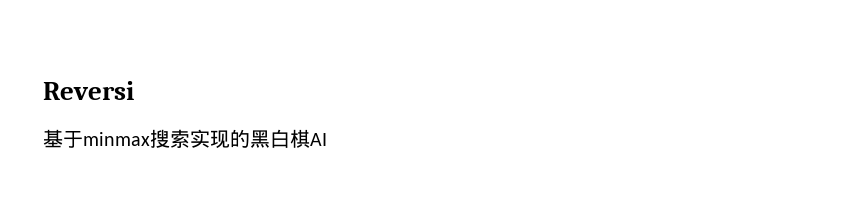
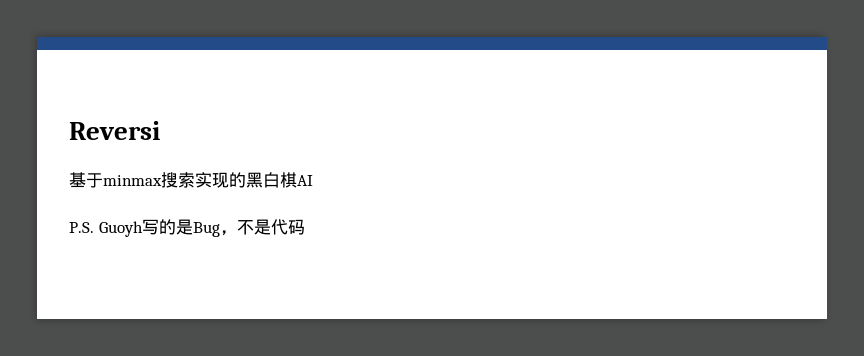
(327, 139) none -> [69,219,305,237] // P.S. Guoyh写的是Bug，不是代码

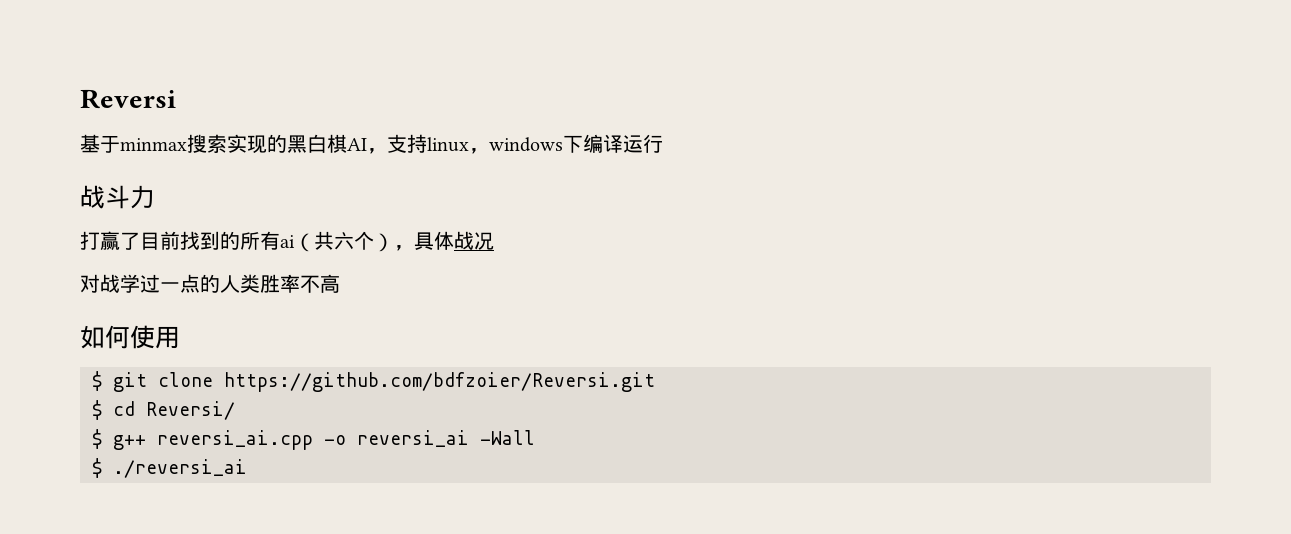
[69,219,305,237] // P.S. Guoyh写的是Bug，不是代码 -> [367,134,663,154] [80,185,155,209] [80,231,494,252] [80,274,340,293] [80,325,180,349] [92,371,655,392] [92,400,235,420] [92,429,535,450] [92,458,247,478] ，支持linux，windows下编译运行 // 战斗力 // 打赢了目前找到的所有ai（共六个），具体战况 // 对战学过一点的人类胜率不高 // 如何使用 // $ git clone https://github.com/bdfzoier/Reversi.git // $ cd Reversi/ // $ g++ reversi_ai.cpp -o reversi_ai -Wall // $ ./reversi_ai

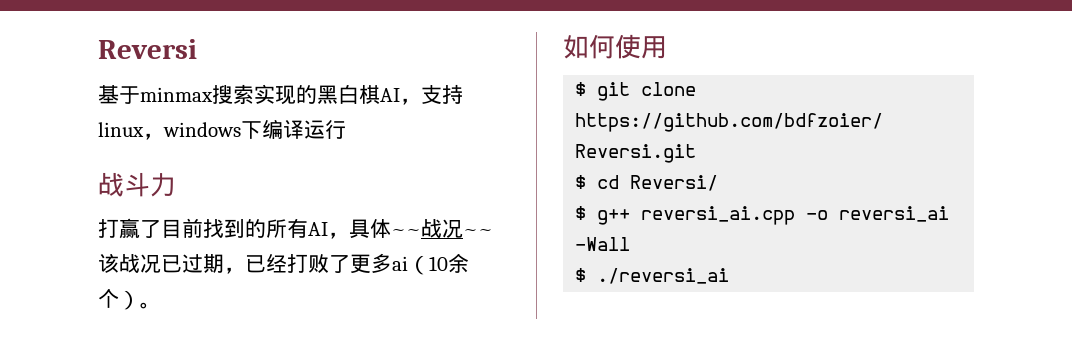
[280,231,494,252] [80,274,340,293] ai（共六个），具体战况 // 对战学过一点的人类胜率不高 -> [308,219,493,239] [98,253,469,275] [98,289,161,310] AI，具体~~战况~~该战况已过期，已经打败了更多ai（10余个）。

